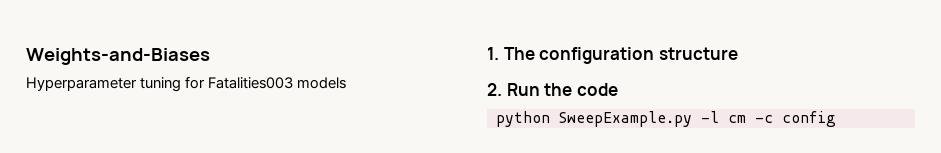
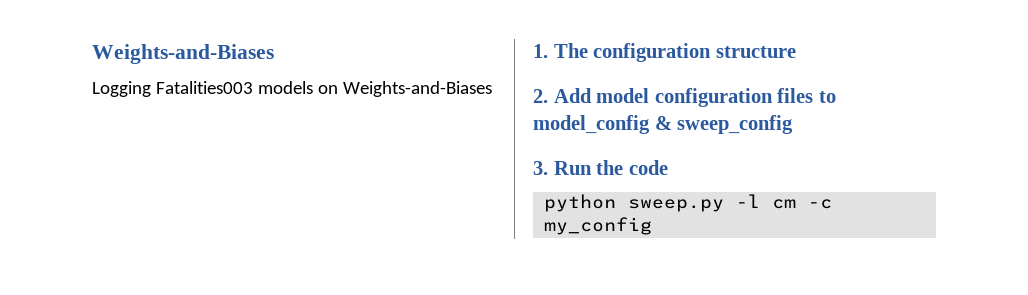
[26,48,210,65] [26,76,206,92] Weights-and-Biases // Hyperparameter tuning for -> [92,44,274,64] [92,81,151,97] Weights-and-Biases // Logging
(347, 83) none -> [317,81,492,97] on Weights-and-Biases
(502, 89) none -> [553,88,836,107] [533,115,794,134] [533,161,548,175] Add model configuration files to model_config & sweep_config // 3.
[559,111,692,127] SweepExample.py -> [628,199,725,212] sweep.py
[782,111,836,127] config -> [544,217,653,235] my_config

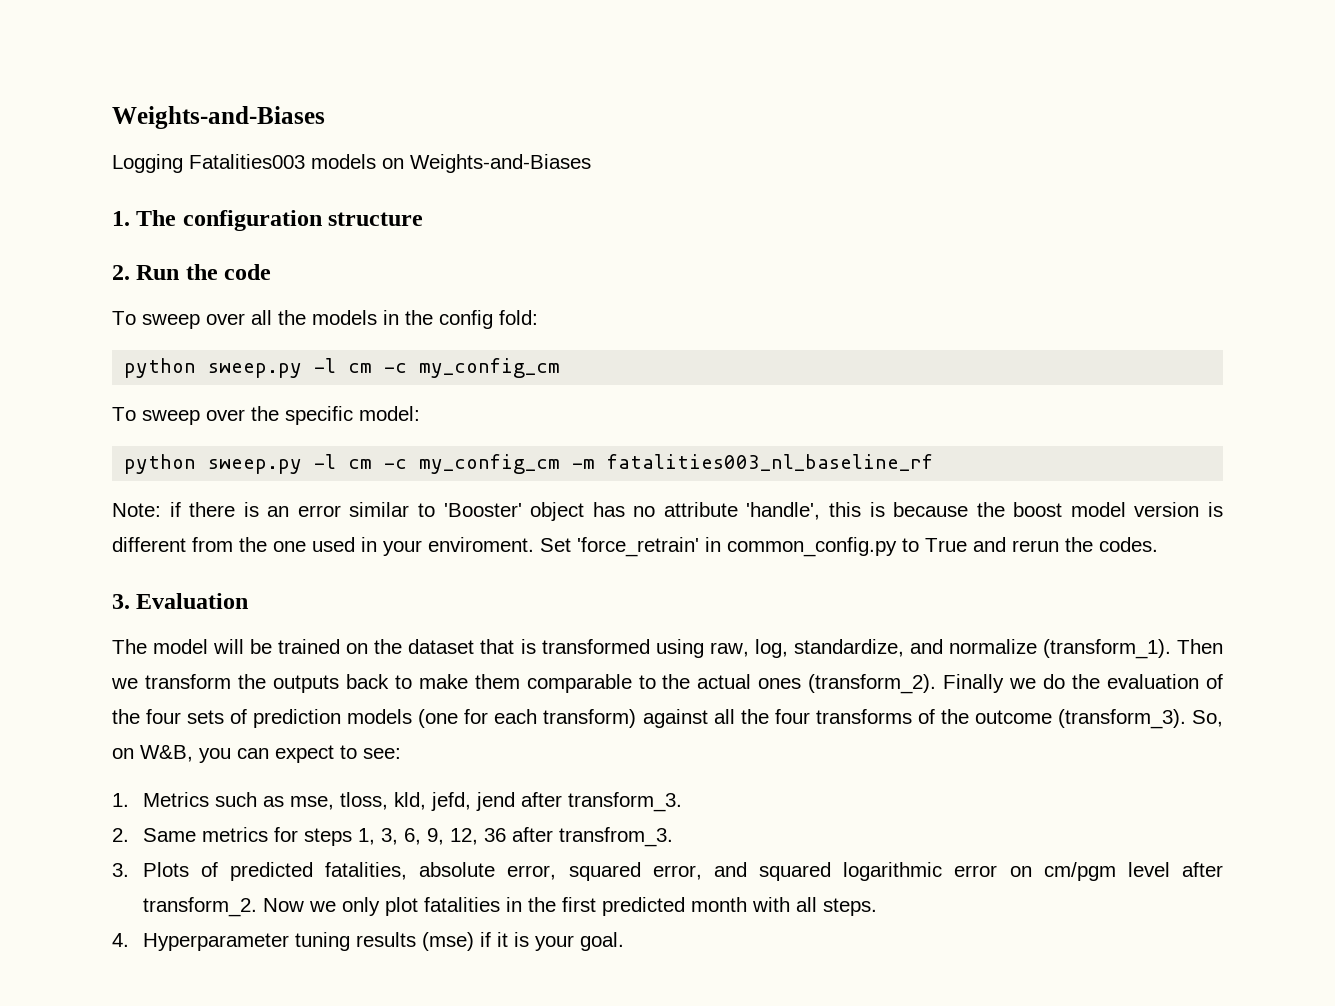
[553,88,836,107] [533,115,794,134] [533,160,668,175] [544,194,833,212] [544,217,653,235] Add model configuration files to model_config & sweep_config // 3. Run the code // python sweep.py -l cm -c my_config -> [136,264,272,280] [112,310,538,329] [124,358,561,378] [112,406,420,425] [124,454,934,474] [112,502,1223,521] [112,537,1158,557] [112,593,249,609] [112,639,1223,659] [111,674,1223,694] [112,709,1224,729] [112,745,401,763] [112,792,682,812] [112,827,673,847] [112,862,1224,881] [142,897,877,917] [112,932,624,951] Run the code // To sweep over all the models in the config fold: // python sweep.py -l cm -c my_config_cm // To sweep over the specific model: // python sweep.py -l cm -c my_config_cm -m fatalities003_nl_baseline_rf // Note: if there is an error similar to 'Booster' object has no attribute 'handle', this is because the boost model version is different from the one used in your enviroment. Set 'force_retrain' in common_config.py to True and rerun the codes. // 3. Evaluation // The model will be trained on the dataset that is transformed using raw, log, standardize, and normalize (transform_1). Then we transform the outputs back to make them comparable to the actual ones (transform_2). Finally we do the evaluation of the four sets of prediction models (one for each transform) against all the four transforms of the outcome (transform_3). So, on W&B, you can expect to see: // 1. Metrics such as mse, tloss, kld, jefd, jend after transform_3. // 2. Same metrics for steps 1, 3, 6, 9, 12, 36 after transfrom_3. // 3. Plots of predicted fatalities, absolute error, squared error, and squared logarithmic error on cm/pgm level after transform_2. Now we only plot fatalities in the first predicted month with all steps. // 4. Hyperparameter tuning results (mse) if it is your goal.

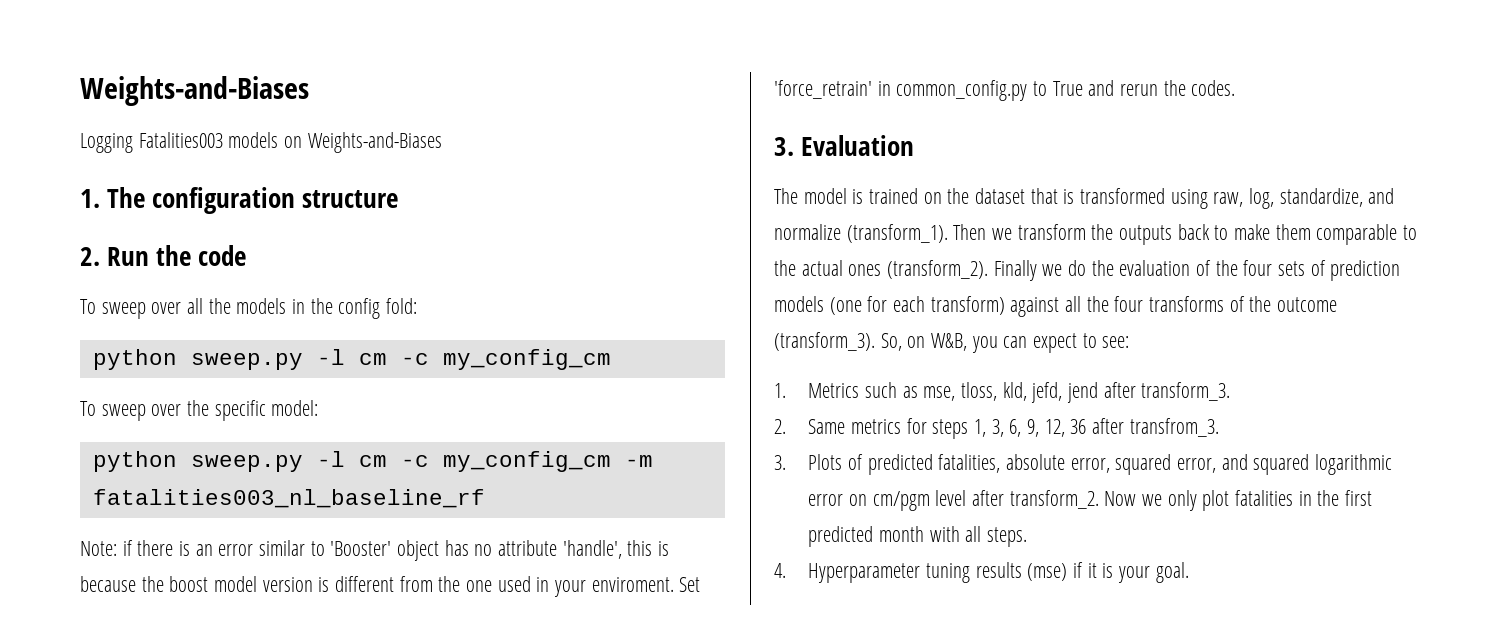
[213,639,273,654] will be -> [852,189,864,204] is

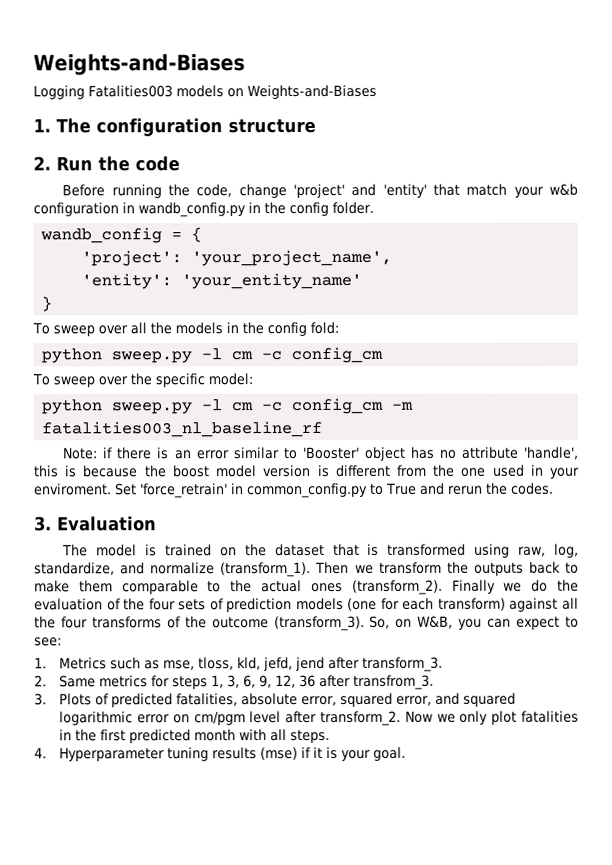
(247, 255) none -> [62,183,578,199] [33,201,374,218] [40,227,203,244] [81,249,393,267] [81,272,363,290] [41,296,53,312] // Before running the code, change 'project' and 'entity' that match your w&b configuration in wandb_config.py in the config folder. // wandb_config = { // 'project': 'your_project_name', // 'entity': 'your_entity_name' // }
[442,349,611,370] my_config_cm -> [291,346,384,364] config_cm
[442,451,611,472] my_config_cm -> [291,397,384,415] config_cm

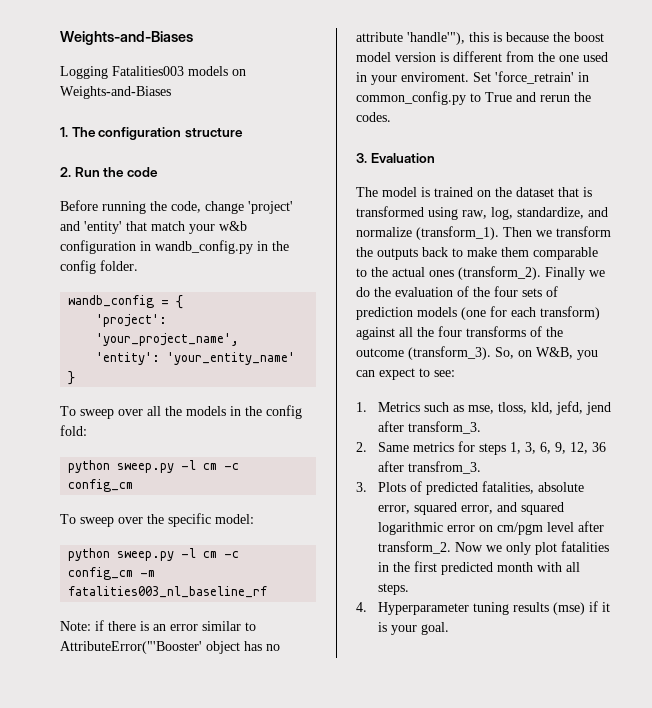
[302,446,360,460] 'Booster' -> [60,641,202,654] AttributeError("'Booster'
[524,446,580,460] 'handle', -> [407,32,465,45] 'handle'"),

